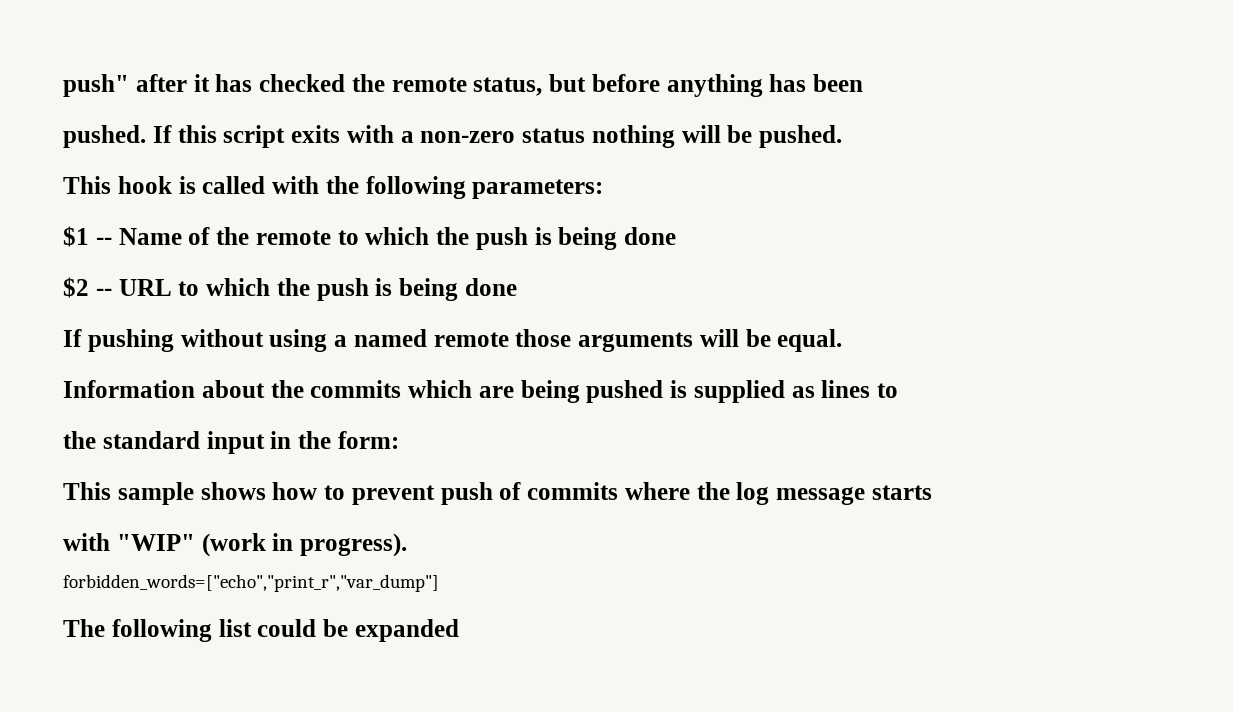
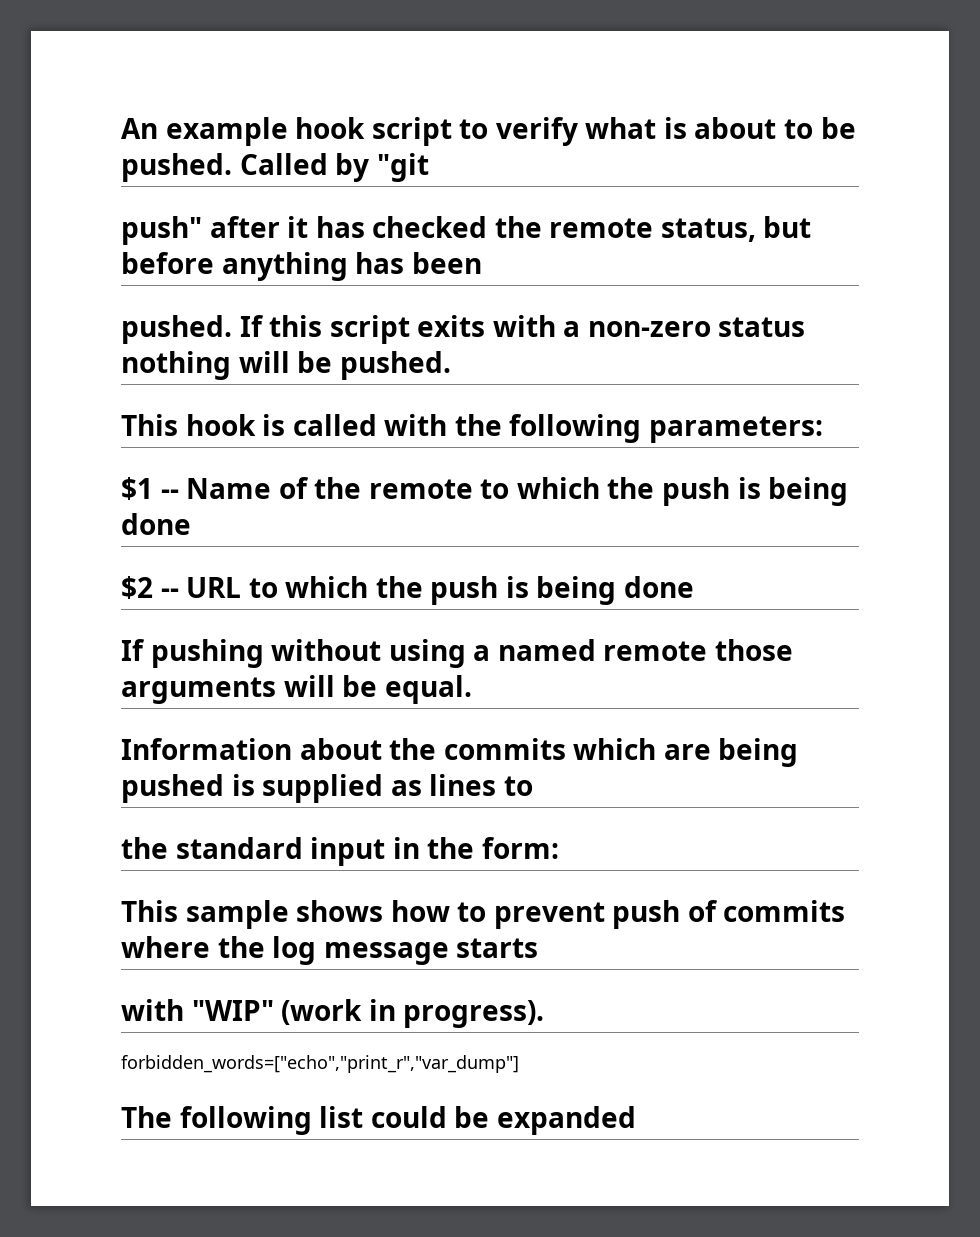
(63, 85) none -> [121,117,856,146] [121,153,429,182] An example hook script to verify what is about to be pushed. Called by "git //

